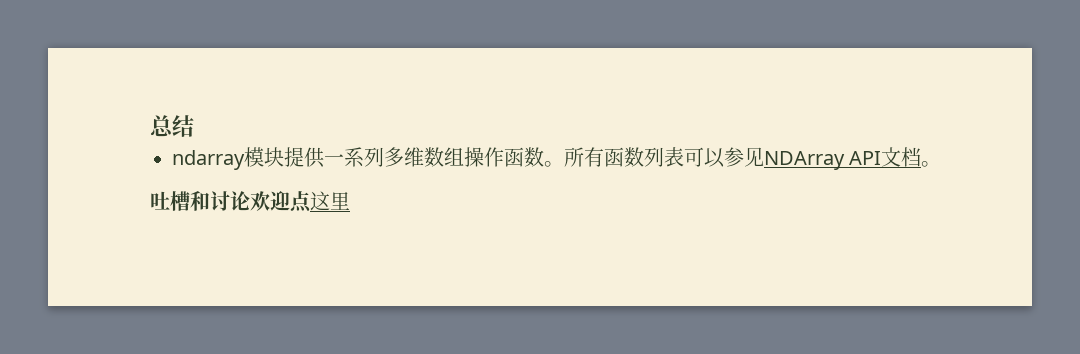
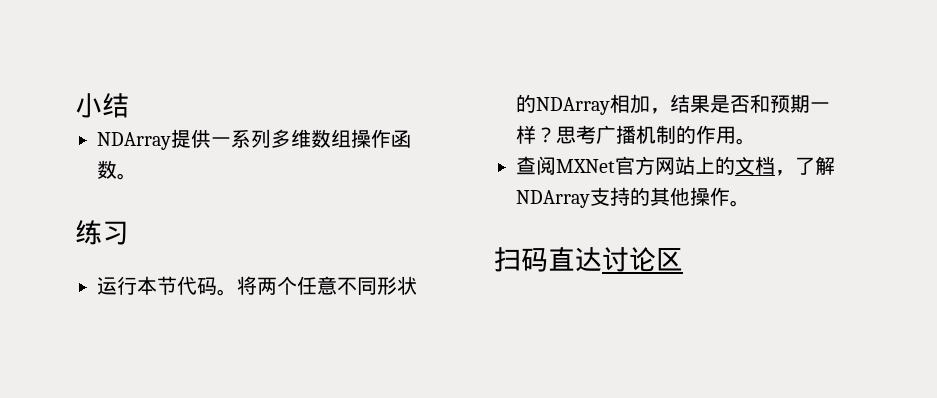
[150,115,174,137] 总 -> [75,93,102,118] 小
[172,147,284,170] ndarray模块 -> [97,132,171,150] NDArray
[564,147,942,170] [150,191,350,213] 所有函数列表可以参见NDArray API文档。 // 吐槽和讨论欢迎点这里 -> [75,220,129,245] [97,276,417,296] [516,94,830,115] [516,125,756,145] [516,156,835,176] [516,187,750,208] [494,247,683,272] // 练习 // 运行本节代码。将两个任意不同形状的NDArray相加，结果是否和预期一样？思考广播机制的作用。 // 查阅MXNet官方网站上的文档，了解NDArray支持的其他操作。 // 扫码直达讨论区

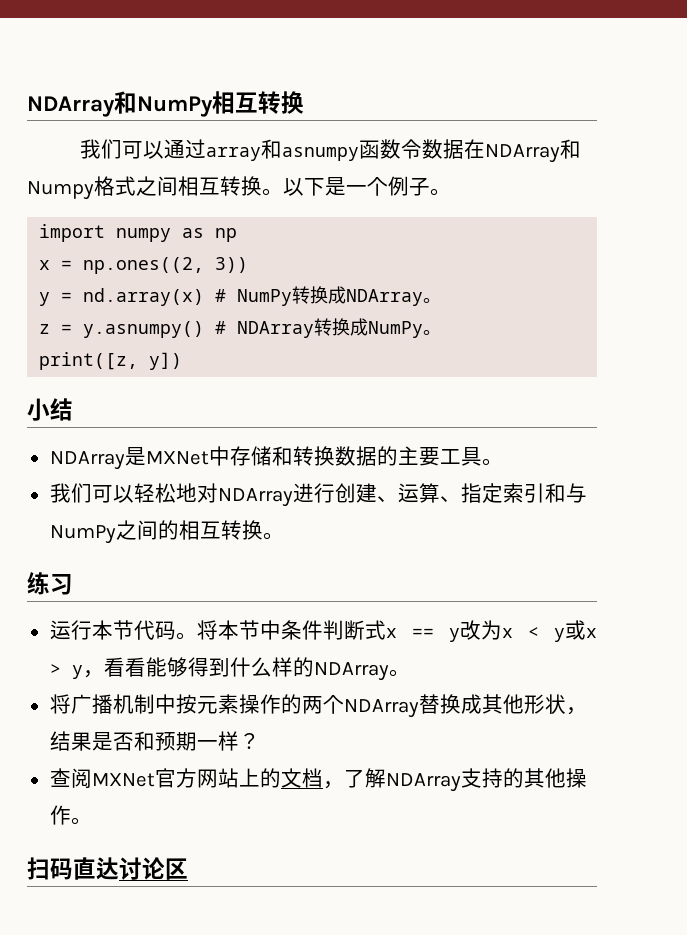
[75,93,129,118] [97,129,411,150] [97,160,117,179] 小结 // NDArray提供一系列多维数组操作函数 -> [27,91,304,117] [80,139,582,163] [27,176,451,200] [39,224,238,242] [39,257,249,274] [39,286,442,306] [39,318,442,338] [39,352,183,370] [27,398,73,421] [49,446,503,470] [49,483,587,507] [49,520,263,544] NDArray和NumPy相互转换 // 我们可以通过array和asnumpy函数令数据在NDArray和Numpy格式之间相互转换。以下是一个例子。 // import numpy as np // x = np.ones((2, 3)) // y = nd.array(x) # NumPy转换成NDArray。 // z = y.asnumpy() # NDArray转换成NumPy。 // print([z, y]) // 小结 // NDArray是MXNet中存储和转换数据的主要工具。 // 我们可以轻松地对NDArray进行创建、运算、指定索引和与NumPy之间的相互转换
[257,276,417,295] [516,94,650,115] 两个任意不同形状的NDArray相加 -> [217,620,597,642] [49,657,410,681] [49,694,566,718] 本节中条件判断式x == y改为x < y或x > y，看看能够得到什么样的NDArray。 // 将广播机制中按元素操作的两个NDArray替换成其他形状
[556,125,756,145] 思考广播机制的作用。 -> (260, 741) none

